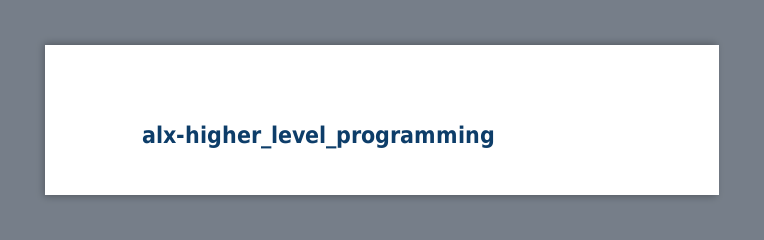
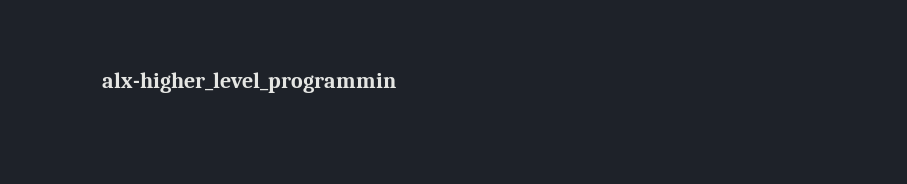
[142,125,495,149] alx-higher_level_programming -> [102,72,396,93] alx-higher_level_programmin

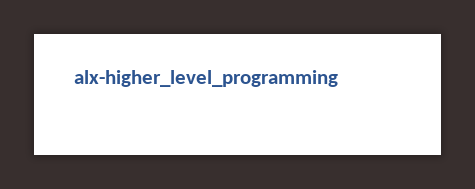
[102,72,396,93] alx-higher_level_programmin -> [74,70,338,87] alx-higher_level_programming

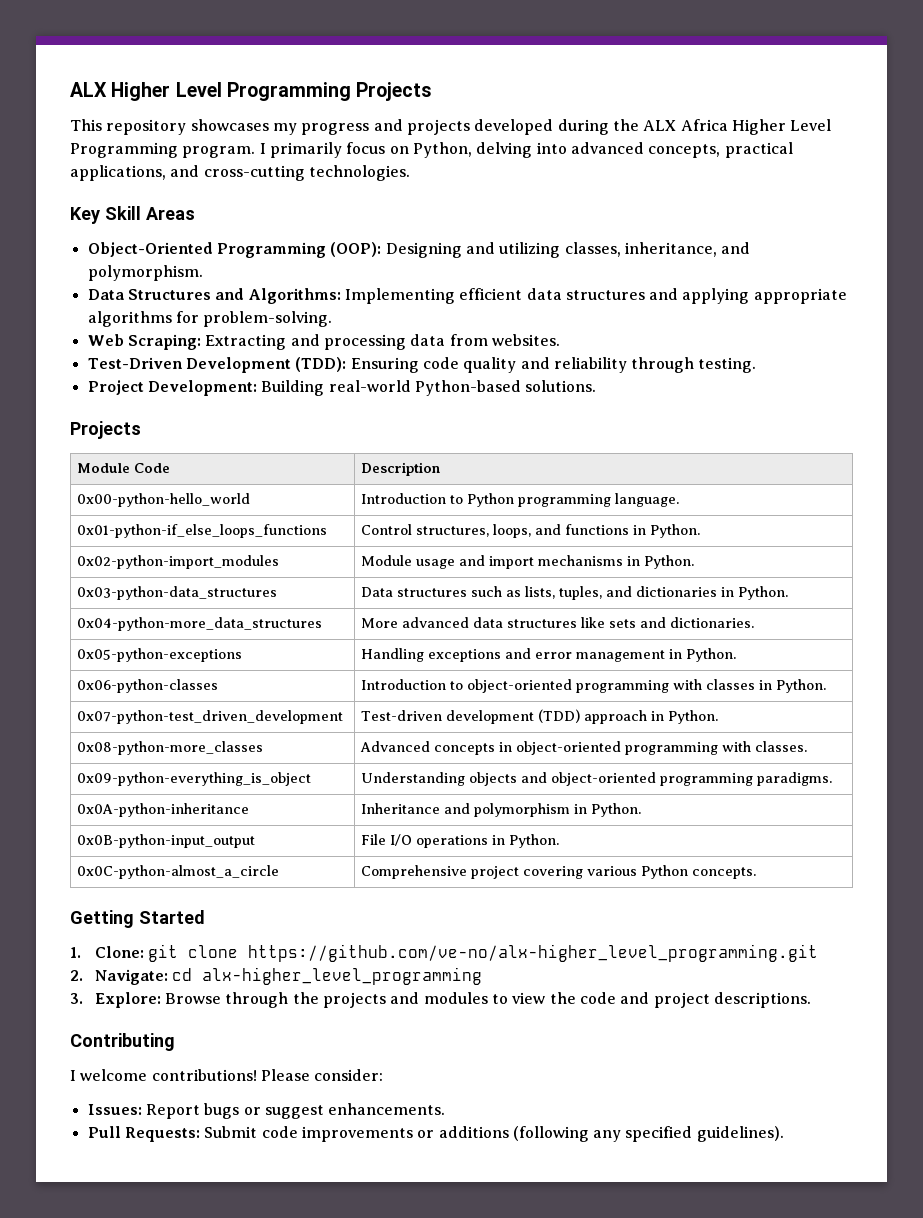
[74,70,338,87] alx-higher_level_programming -> [70,82,432,101] [70,119,832,135] [70,142,793,158] [70,165,410,181] [70,206,195,224] [87,242,751,258] [87,265,203,281] [87,288,847,304] [87,311,333,327] [87,334,560,350] [87,357,757,373] [87,380,597,396] [70,421,141,439] [76,463,170,473] [360,462,440,476] [76,493,250,507] [360,493,679,507] [76,524,327,538] [360,524,700,538] [76,555,279,569] [360,555,694,569] [76,586,277,600] [360,586,788,600] [76,617,322,631] [360,617,754,628] [76,648,242,662] [360,648,736,662] [76,679,218,693] [360,679,826,693] [76,710,343,724] [360,709,718,724] [76,741,263,755] [359,741,807,755] [76,772,311,786] [360,772,832,786] [76,803,249,817] [360,803,641,817] [76,834,255,848] [360,834,559,848] [76,865,279,879] [360,865,756,879] [70,910,205,928] [70,944,819,962] [70,967,483,985] [70,992,811,1008] [70,1033,175,1051] [70,1069,384,1081] [87,1103,446,1119] [87,1126,784,1142] ALX Higher Level Programming Projects // This repository showcases my progress and projects developed during the ALX Africa Higher Level Programming program. I primarily focus on Python, delving into advanced concepts, practical applications, and cross-cutting technologies. // Key Skill Areas // Object-Oriented Programming (OOP): Designing and utilizing classes, inheritance, and polymorphism. // Data Structures and Algorithms: Implementing efficient data structures and applying appropriate algorithms for problem-solving. // Web Scraping: Extracting and processing data from websites. // Test-Driven Development (TDD): Ensuring code quality and reliability through testing. // Project Development: Building real-world Python-based solutions. // Projects // Module Code | Description // 0x00-python-hello_world | Introduction to Python programming language. // 0x01-python-if_else_loops_functions | Control structures, loops, and functions in Python. // 0x02-python-import_modules | Module usage and import mechanisms in Python. // 0x03-python-data_structures | Data structures such as lists, tuples, and dictionaries in Python. // 0x04-python-more_data_structures | More advanced data structures like sets and dictionaries. // 0x05-python-exceptions | Handling exceptions and error management in Python. // 0x06-python-classes | Introduction to object-oriented programming with classes in Python. // 0x07-python-test_driven_development | Test-driven development (TDD) approach in Python. // 0x08-python-more_classes | Advanced concepts in object-oriented programming with classes. // 0x09-python-everything_is_object | Understanding objects and object-oriented programming paradigms. // 0x0A-python-inheritance | Inheritance and polymorphism in Python. // 0x0B-python-input_output | File I/O operations in Python. // 0x0C-python-almost_a_circle | Comprehensive project covering various Python concepts. // Getting Started // 1. Clone: git clone https://github.com/ve-no/alx-higher_level_programming.git // 2. Navigate: cd alx-higher_level_programming // 3. Explore: Browse through the projects and modules to view the code and project descriptions. // Contributing // I welcome contributions! Please consider: // Issues: Report bugs or suggest enhancements. // Pull Requests: Submit code improvements or additions (following any specified guidelines).

